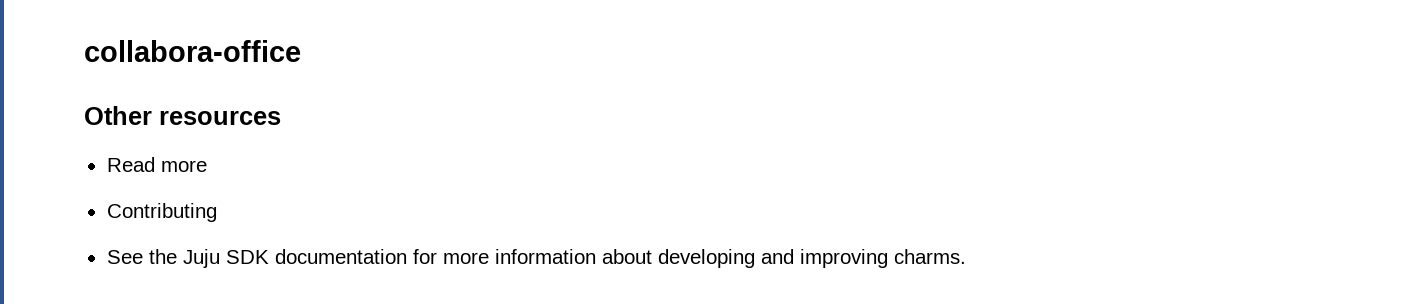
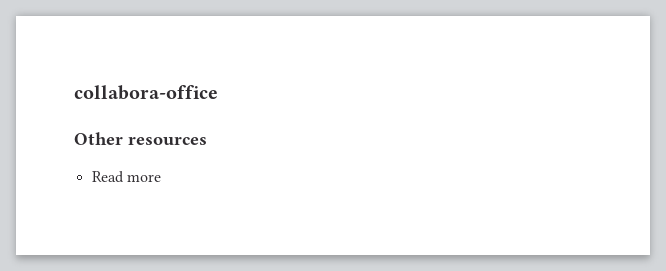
[106,203,217,222] [106,249,966,268] // Contributing // See the Juju SDK documentation for more information about developing and improving charms. -> (161, 178) none

